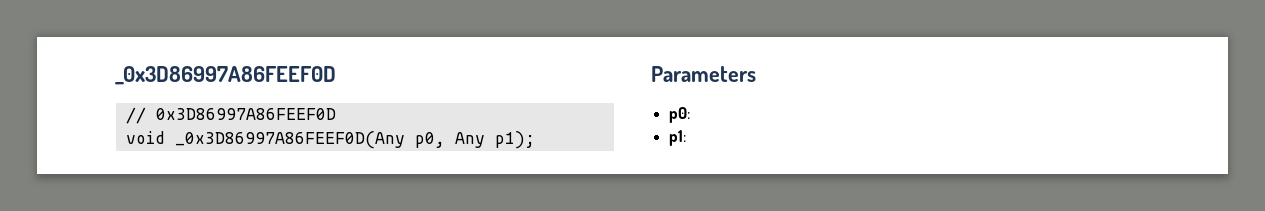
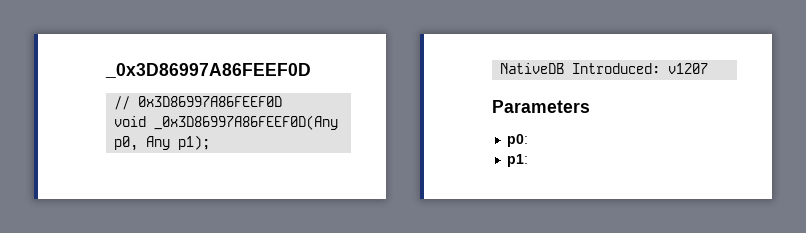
(535, 140) none -> [500,63,709,74] // NativeDB Introduced: v1207

